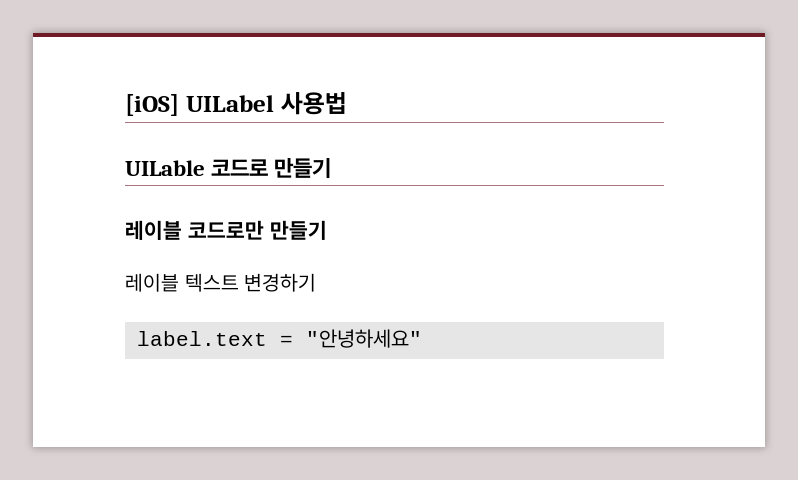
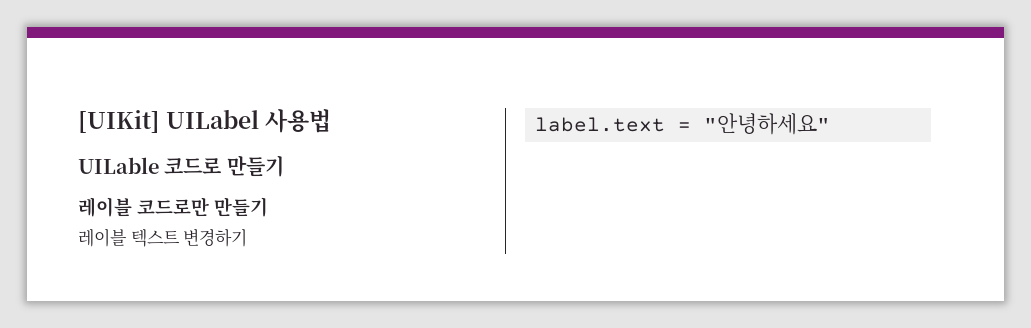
[125,94,179,116] [iOS] -> [78,110,160,133] [UIKit]

